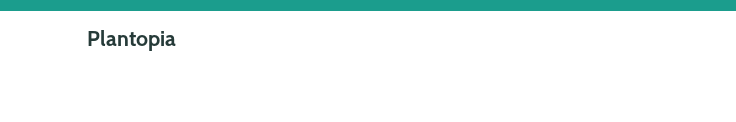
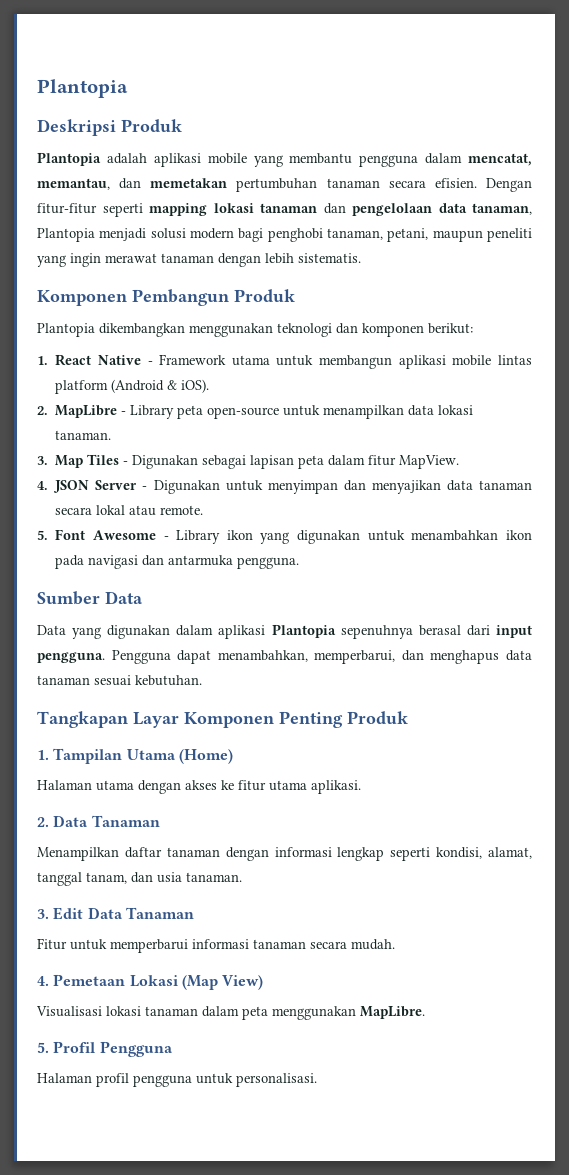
[87,30,176,51] Plantopia -> [37,79,128,98] [37,119,182,136] [37,152,532,167] [37,178,533,192] [37,203,532,217] [37,228,532,242] [37,253,361,267] [37,289,295,306] [37,323,473,337] [37,354,533,369] [55,379,210,394] [37,405,474,419] [55,430,112,440] [37,454,460,469] [37,480,532,494] [55,505,204,516] [37,529,532,544] [55,555,300,569] [37,591,143,605] [37,624,532,639] [37,650,532,664] [37,675,202,686] [37,711,408,728] [37,748,233,764] [37,780,361,794] [37,815,160,827] [37,847,532,861] [37,872,242,886] [37,907,194,920] [37,938,395,953] [37,974,264,990] [36,1006,425,1020] [37,1041,173,1057] [37,1073,317,1087] Plantopia // Deskripsi Produk // Plantopia adalah aplikasi mobile yang membantu pengguna dalam mencatat, memantau, dan memetakan pertumbuhan tanaman secara efisien. Dengan fitur-fitur seperti mapping lokasi tanaman dan pengelolaan data tanaman, Plantopia menjadi solusi modern bagi penghobi tanaman, petani, maupun peneliti yang ingin merawat tanaman dengan lebih sistematis. // Komponen Pembangun Produk // Plantopia dikembangkan menggunakan teknologi dan komponen berikut: // 1. React Native - Framework utama untuk membangun aplikasi mobile lintas platform (Android & iOS). // 2. MapLibre - Library peta open-source untuk menampilkan data lokasi tanaman. // 3. Map Tiles - Digunakan sebagai lapisan peta dalam fitur MapView. // 4. JSON Server - Digunakan untuk menyimpan dan menyajikan data tanaman secara lokal atau remote. // 5. Font Awesome - Library ikon yang digunakan untuk menambahkan ikon pada navigasi dan antarmuka pengguna. // Sumber Data // Data yang digunakan dalam aplikasi Plantopia sepenuhnya berasal dari input pengguna. Pengguna dapat menambahkan, memperbarui, dan menghapus data tanaman sesuai kebutuhan. // Tangkapan Layar Komponen Penting Produk // 1. Tampilan Utama (Home) // Halaman utama dengan akses ke fitur utama aplikasi. // 2. Data Tanaman // Menampilkan daftar tanaman dengan informasi lengkap seperti kondisi, alamat, tanggal tanam, dan usia tanaman. // 3. Edit Data Tanaman // Fitur untuk memperbarui informasi tanaman secara mudah. // 4. Pemetaan Lokasi (Map View) // Visualisasi lokasi tanaman dalam peta menggunakan MapLibre. // 5. Profil Pengguna // Halaman profil pengguna untuk personalisasi.

